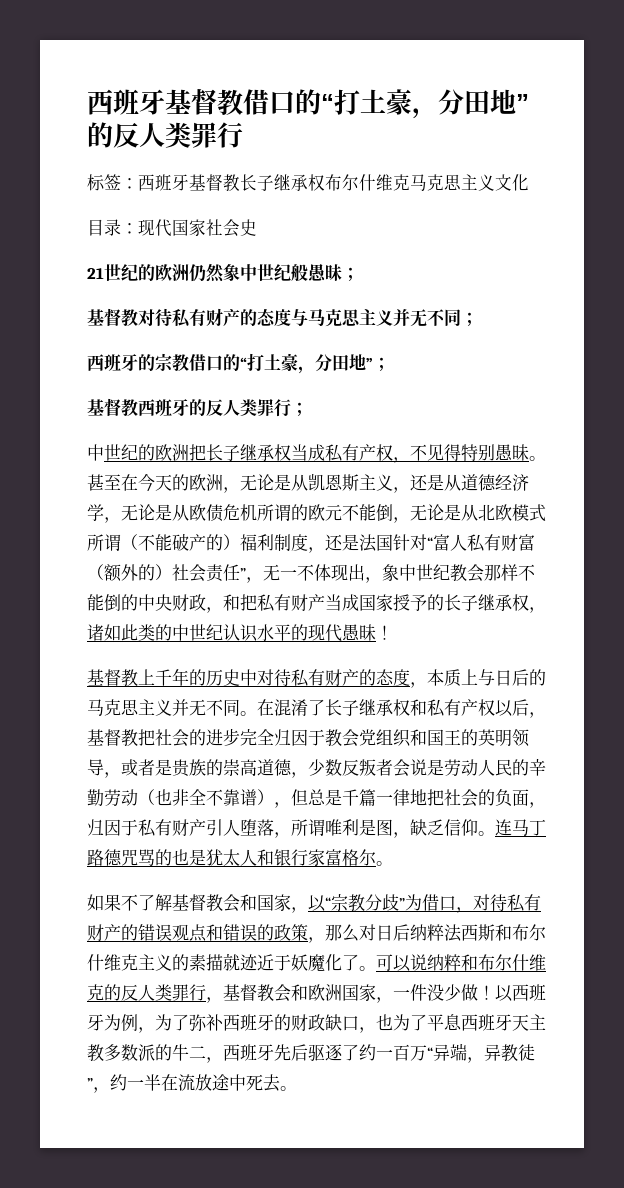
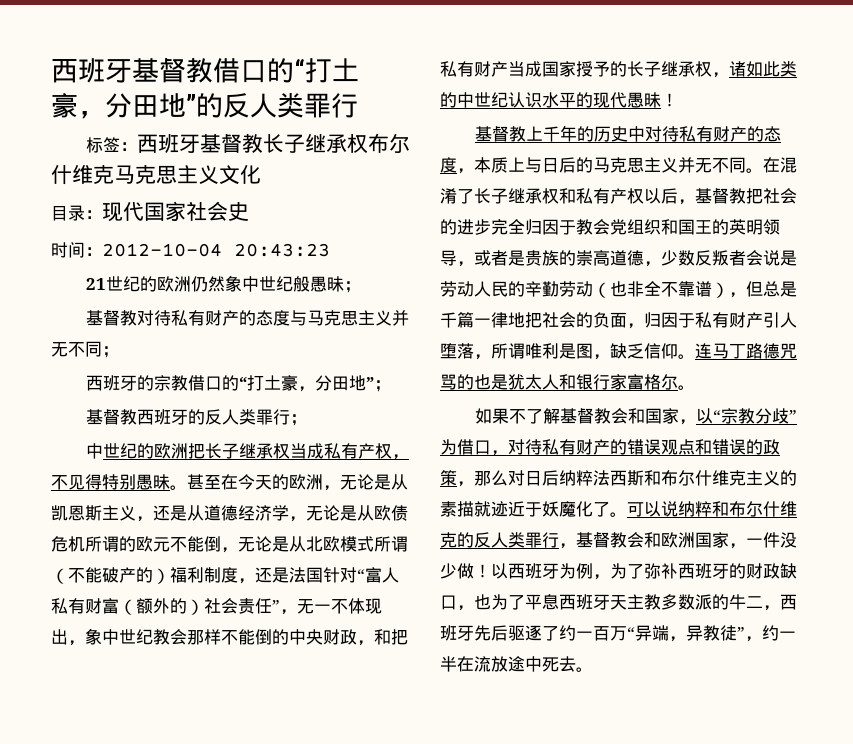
(257, 227) none -> [51,242,330,258] // 时间：2012-10-04 20:43:23

